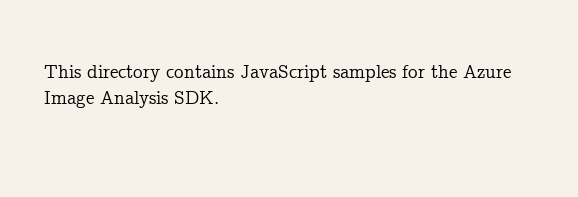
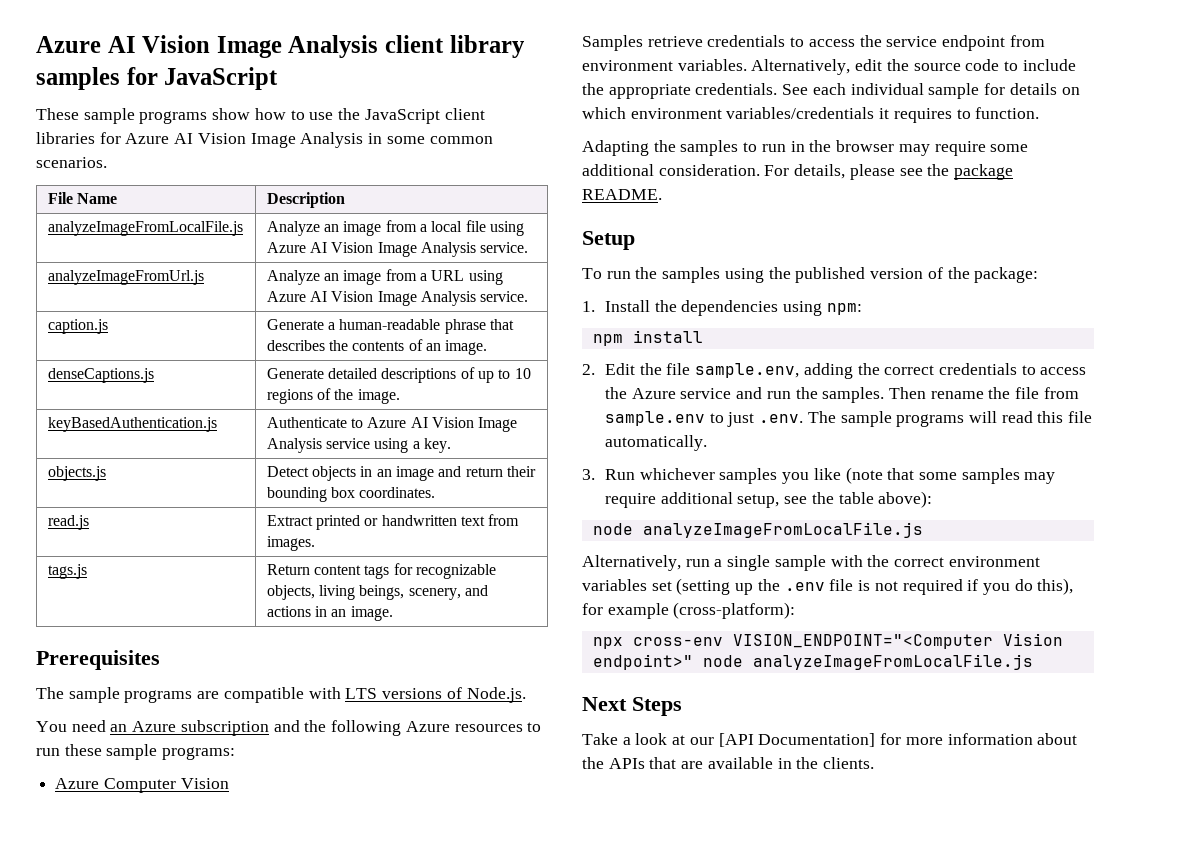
[44,65,511,82] [44,91,219,108] This directory contains JavaScript samples for the Azure Image Analysis SDK. -> [36,35,525,58] [36,67,279,90] [36,108,485,124] [36,132,493,148] [36,157,107,168] [47,192,118,204] [266,192,345,208] [47,221,243,236] [266,220,525,236] [266,242,529,257] [47,270,204,285] [266,269,503,285] [266,291,529,306] [47,319,108,334] [266,319,515,334] [266,339,488,355] [47,368,154,383] [266,367,531,383] [266,388,400,404] [47,417,217,432] [266,417,518,432] [266,438,452,453] [47,466,106,481] [266,466,537,481] [266,487,436,502] [47,515,89,530] [266,514,520,530] [266,536,315,551] [47,564,87,579] [266,563,497,579] [266,585,489,600] [266,606,393,621] [36,650,160,670] [36,687,526,703] [36,720,542,736] [36,744,236,760] [55,778,229,793] [582,35,1045,51] [582,59,1076,75] [582,83,1080,99] [582,107,1040,123] [582,140,1029,156] [582,164,1014,180] [582,189,662,200] [582,231,635,250] [582,267,1039,283] [582,300,862,316] [592,330,703,346] [582,363,1087,379] [604,387,1079,403] [604,411,1093,427] [604,435,707,451] [582,467,1056,484] [604,491,933,508] [592,522,923,538] [582,555,1040,571] [582,578,1074,595] [582,602,796,619] [592,633,1063,649] [592,654,1033,670] [582,697,682,716] [582,733,1078,747] [582,757,875,769] Azure AI Vision Image Analysis client library samples for JavaScript // These sample programs show how to use the JavaScript client libraries for Azure AI Vision Image Analysis in some common scenarios. // File Name | Description // analyzeImageFromLocalFile.js | Analyze an image from a local file using Azure AI Vision Image Analysis service. // analyzeImageFromUrl.js | Analyze an image from a URL using Azure AI Vision Image Analysis service. // caption.js | Generate a human-readable phrase that describes the contents of an image. // denseCaptions.js | Generate detailed descriptions of up to 10 regions of the image. // keyBasedAuthentication.js | Authenticate to Azure AI Vision Image Analysis service using a key. // objects.js | Detect objects in an image and return their bounding box coordinates. // read.js | Extract printed or handwritten text from images. // tags.js | Return content tags for recognizable objects, living beings, scenery, and actions in an image. // Prerequisites // The sample programs are compatible with LTS versions of Node.js. // You need an Azure subscription and the following Azure resources to run these sample programs: // Azure Computer Vision // Samples retrieve credentials to access the service endpoint from environment variables. Alternatively, edit the source code to include the appropriate credentials. See each individual sample for details on which environment variables/credentials it requires to function. // Adapting the samples to run in the browser may require some additional consideration. For details, please see the package README. // Setup // To run the samples using the published version of the package: // 1. Install the dependencies using npm: // npm install // 2. Edit the file sample.env, adding the correct credentials to access the Azure service and run the samples. Then rename the file from sample.env to just .env. The sample programs will read this file automatically. // 3. Run whichever samples you like (note that some samples may require additional setup, see the table above): // node analyzeImageFromLocalFile.js // Alternatively, run a single sample with the correct environment variables set (setting up the .env file is not required if you do this), for example (cross-platform): // npx cross-env VISION_ENDPOINT="<Computer Vision endpoint>" node analyzeImageFromLocalFile.js // Next Steps // Take a look at our [API Documentation] for more information about the APIs that are available in the clients.

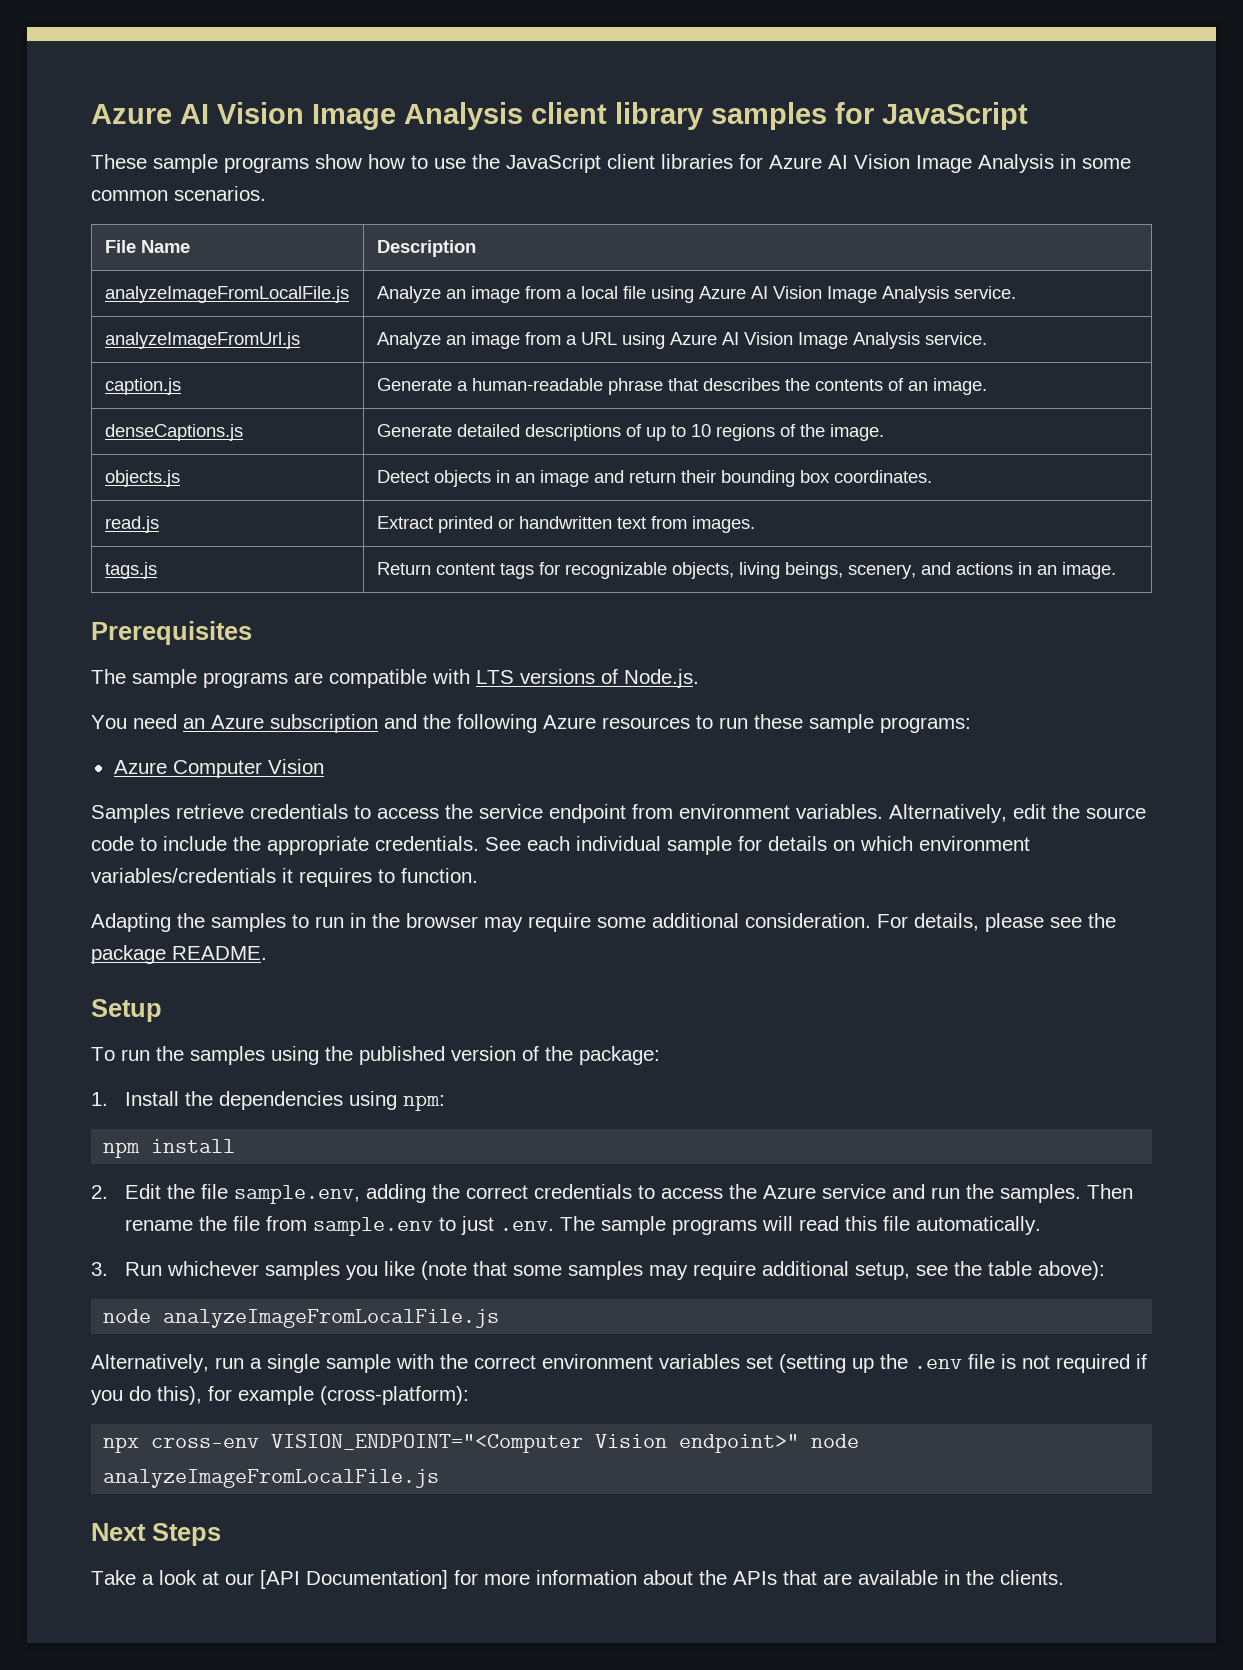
[47,417,217,432] [266,417,518,432] [266,438,452,453] // keyBasedAuthentication.js | Authenticate to Azure AI Vision Image Analysis service using a key. -> (884, 432) none

